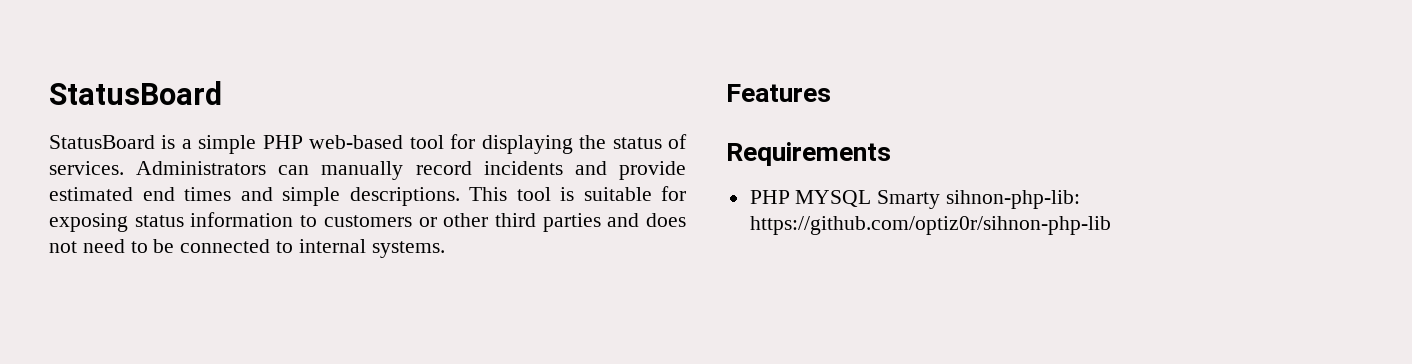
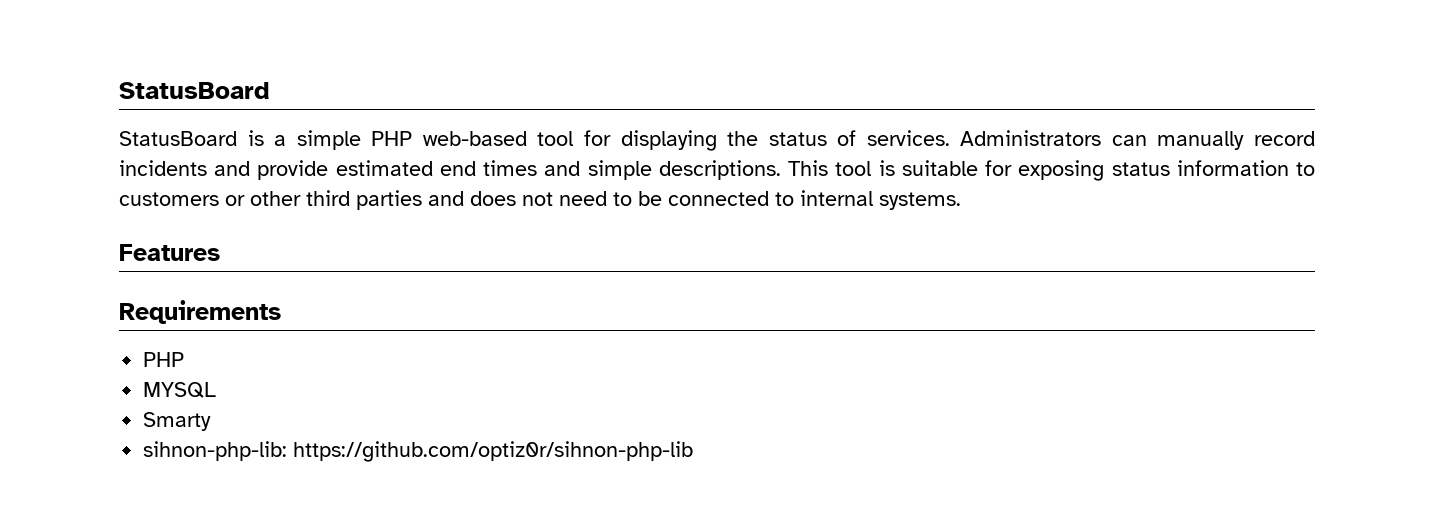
(790, 197) none -> (185, 359) //
(872, 198) none -> (217, 390) //
(941, 199) none -> (212, 421) //

